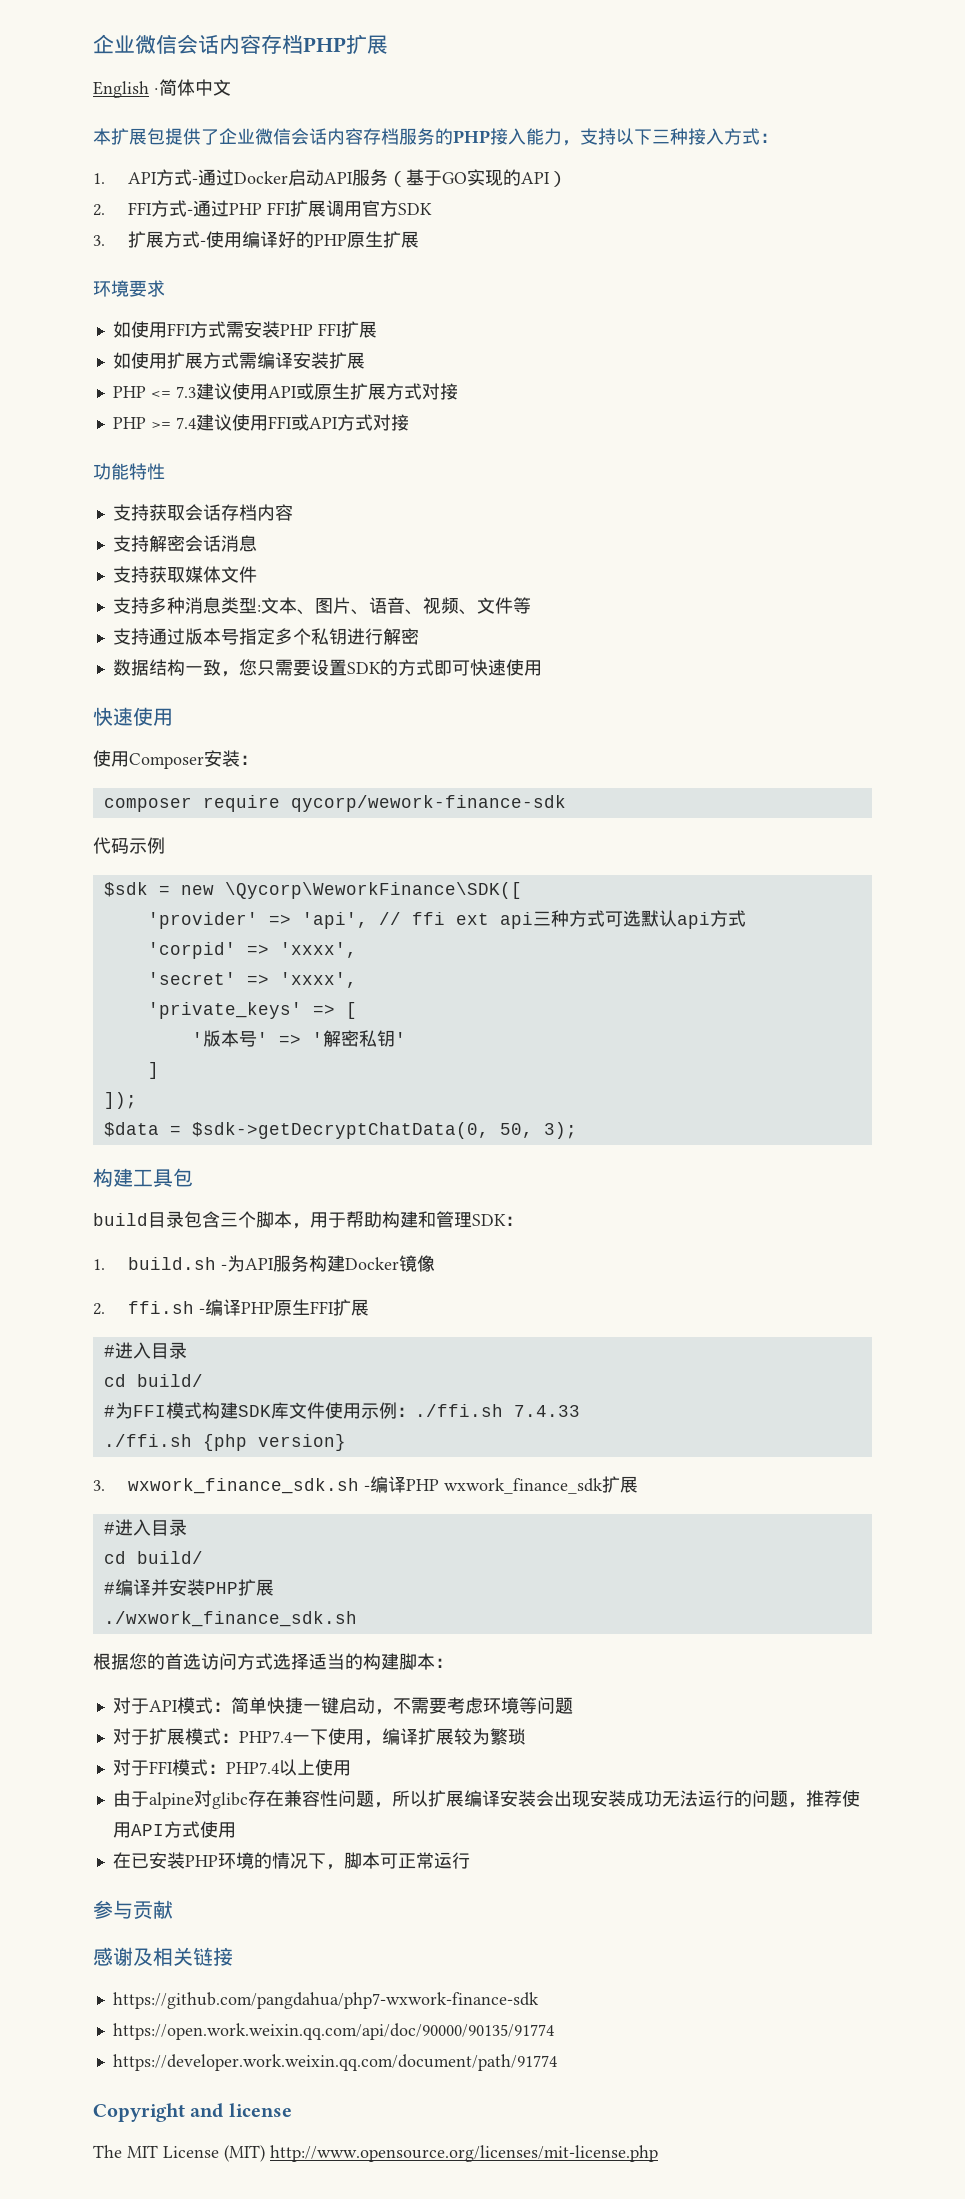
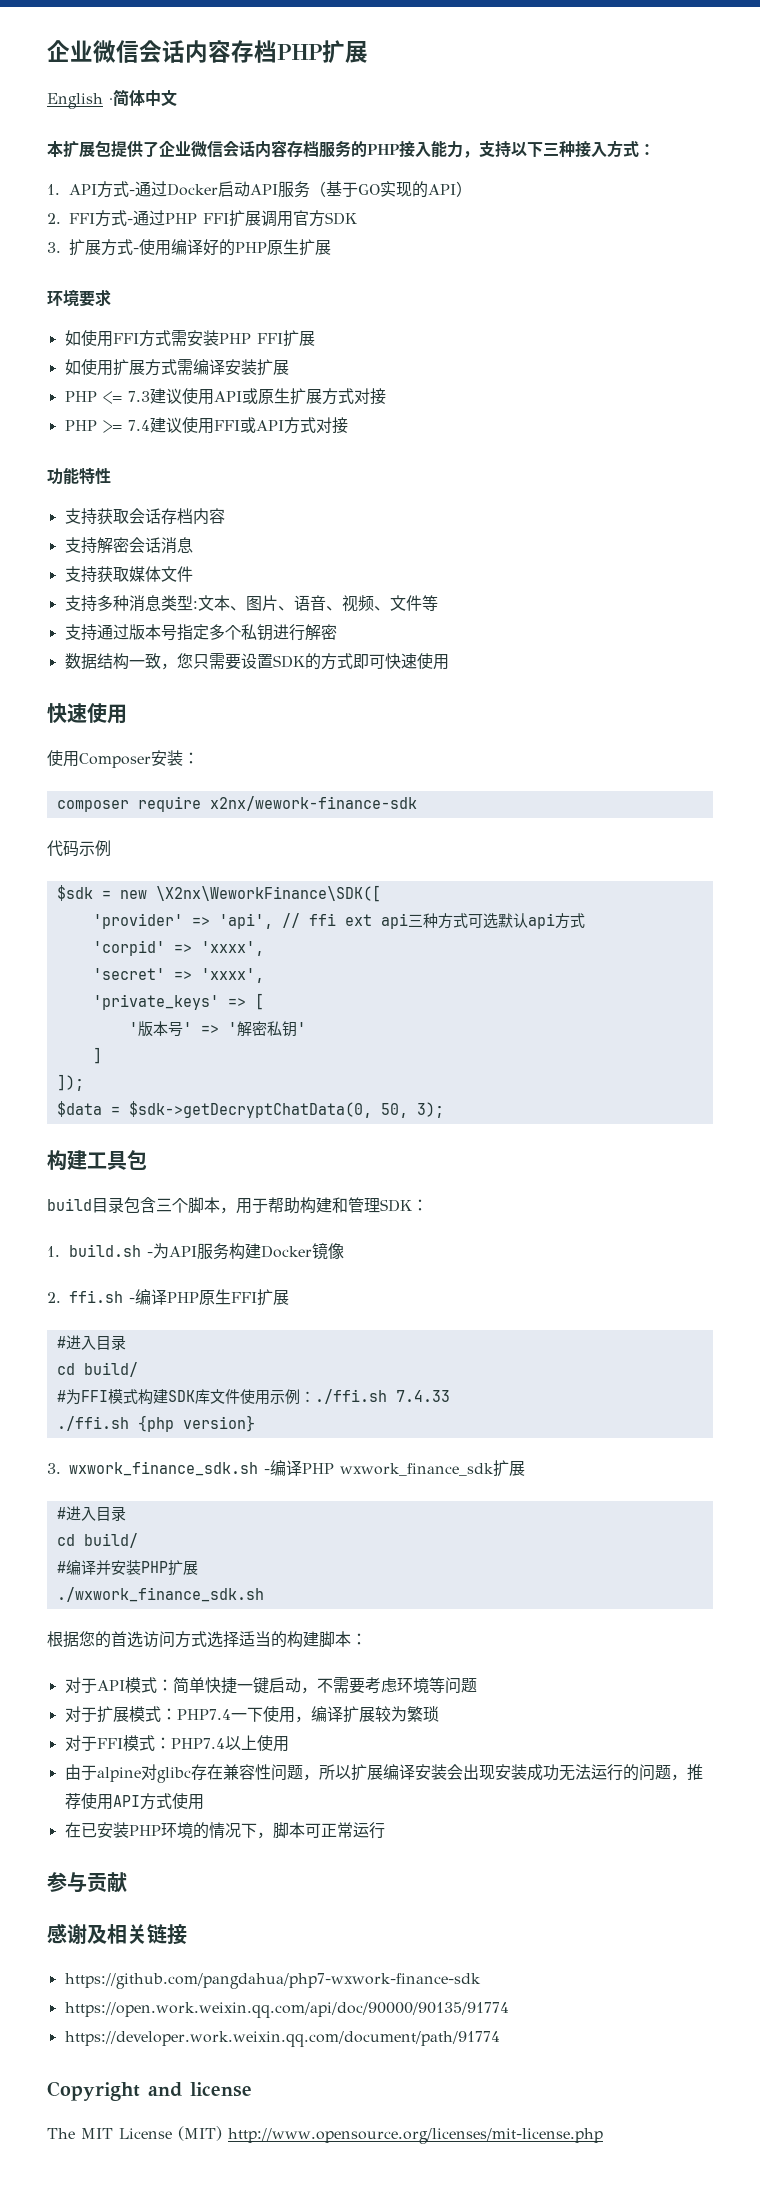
[290,795,566,812] qycorp/wework-finance-sdk -> [209,796,417,811] x2nx/wework-finance-sdk
[224,882,522,899] \Qycorp\WeworkFinance\SDK([ -> [155,885,381,902] \X2nx\WeworkFinance\SDK([

